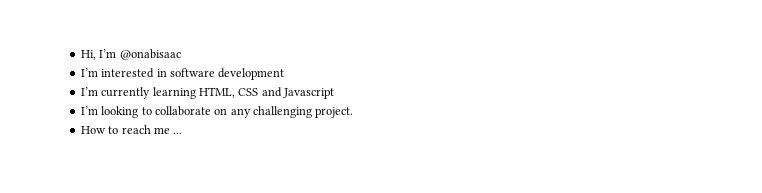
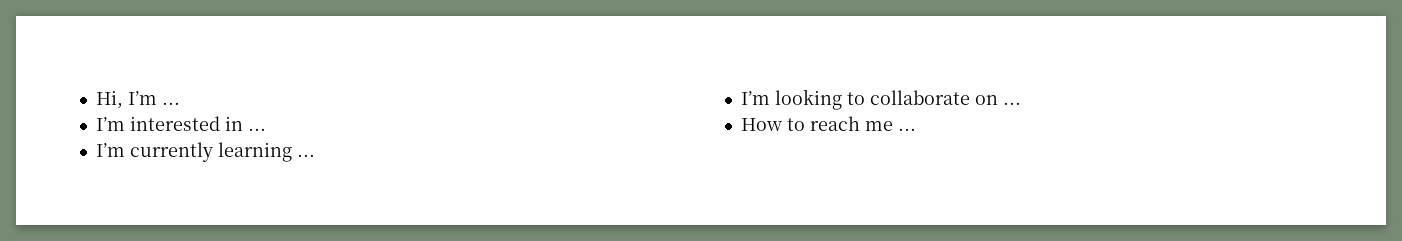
[119,49,181,60] @onabisaac -> [161,102,180,105] ...
[169,68,285,80] software development -> [247,128,266,131] ...
[198,87,334,99] HTML, CSS and Javascript -> [296,154,315,157] ...
[230,106,354,118] any challenging project. -> [1002,102,1021,105] ...

